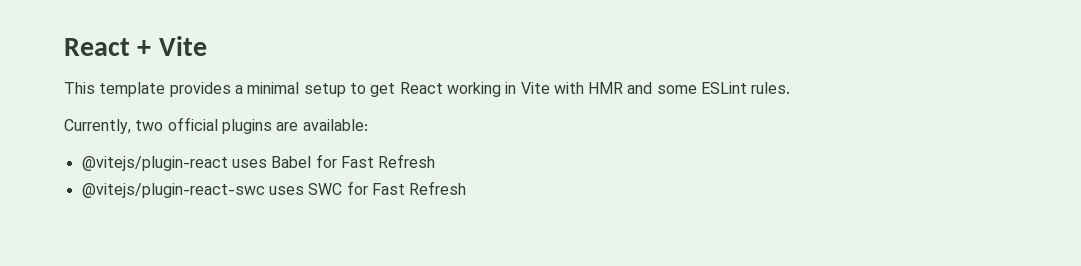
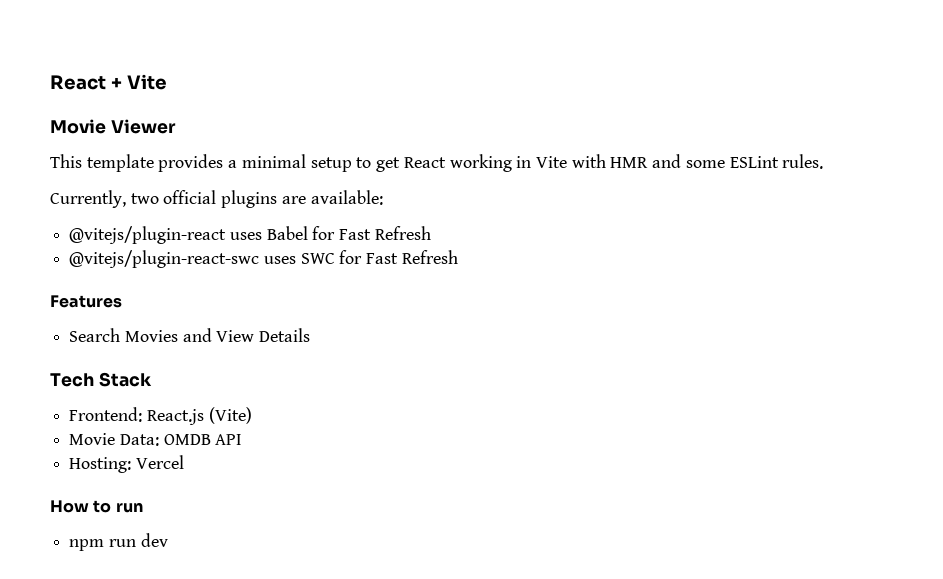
(207, 46) none -> [50,119,176,134] // Movie Viewer
(467, 188) none -> [50,295,122,308] [69,328,311,342] [50,372,152,387] [69,407,252,425] [69,433,243,446] [69,455,184,473] [50,500,143,513] [69,533,168,551] // Features // Search Movies and View Details // Tech Stack // Frontend: React.js (Vite) // Movie Data: OMDB API // Hosting: Vercel // How to run // npm run dev

